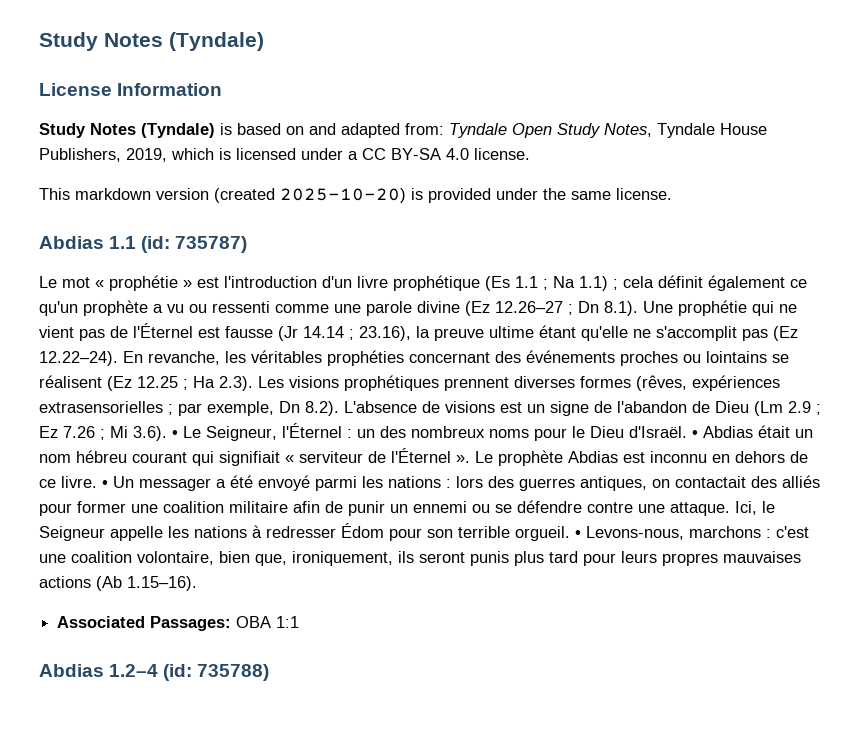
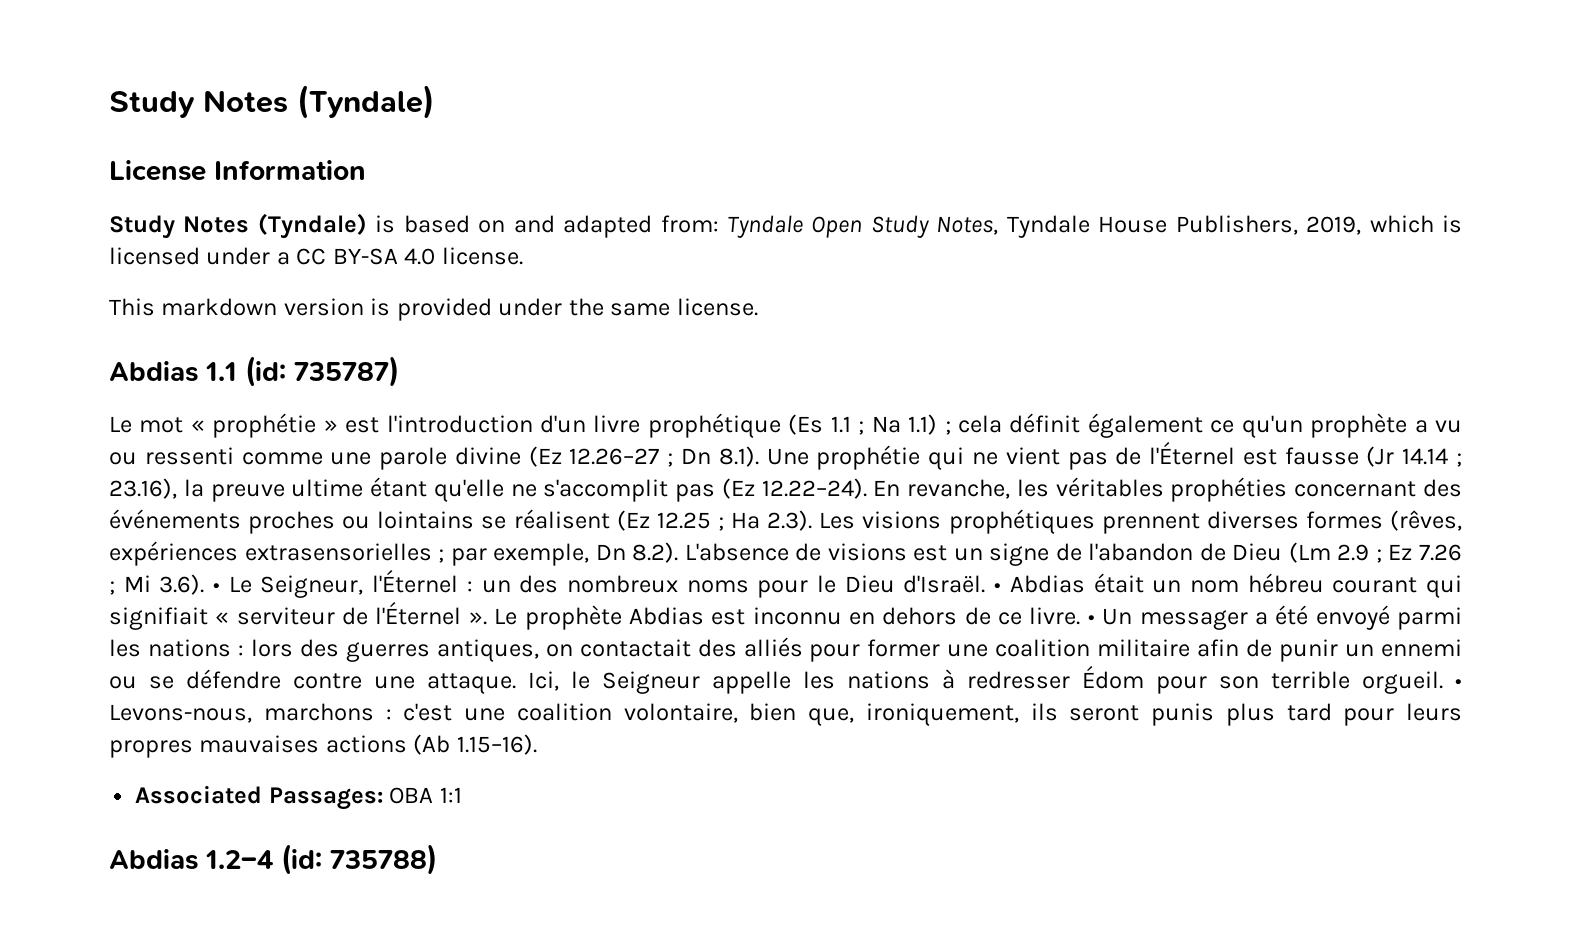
[214,188,406,203] (created 2025-10-20) -> (364, 307) none

